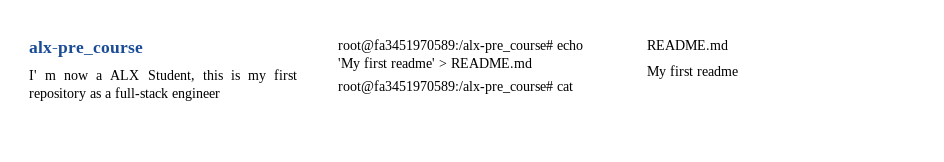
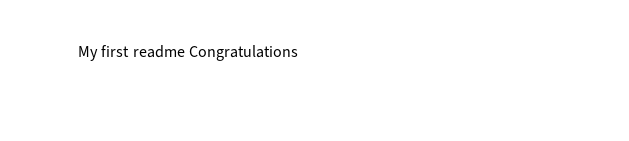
[29,41,143,57] [29,69,297,83] [29,87,220,101] [338,39,583,53] [338,57,532,71] [338,80,573,94] [647,40,728,50] alx-pre_course // I' m now a ALX Student, this is my first repository as a full-stack engineer root@fa3451970589:/alx-pre_course# echo 'My first readme' > README.md // root@fa3451970589:/alx-pre_course# cat README.md // -> (78, 53) none
(738, 71) none -> [188,45,298,61] Congratulations

